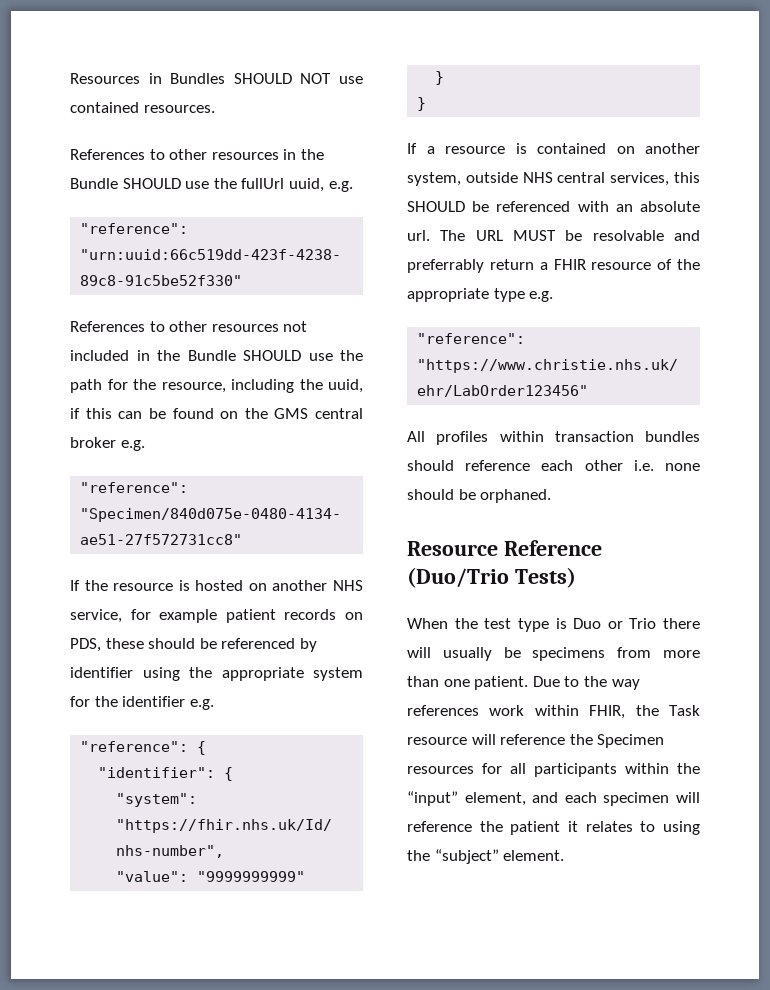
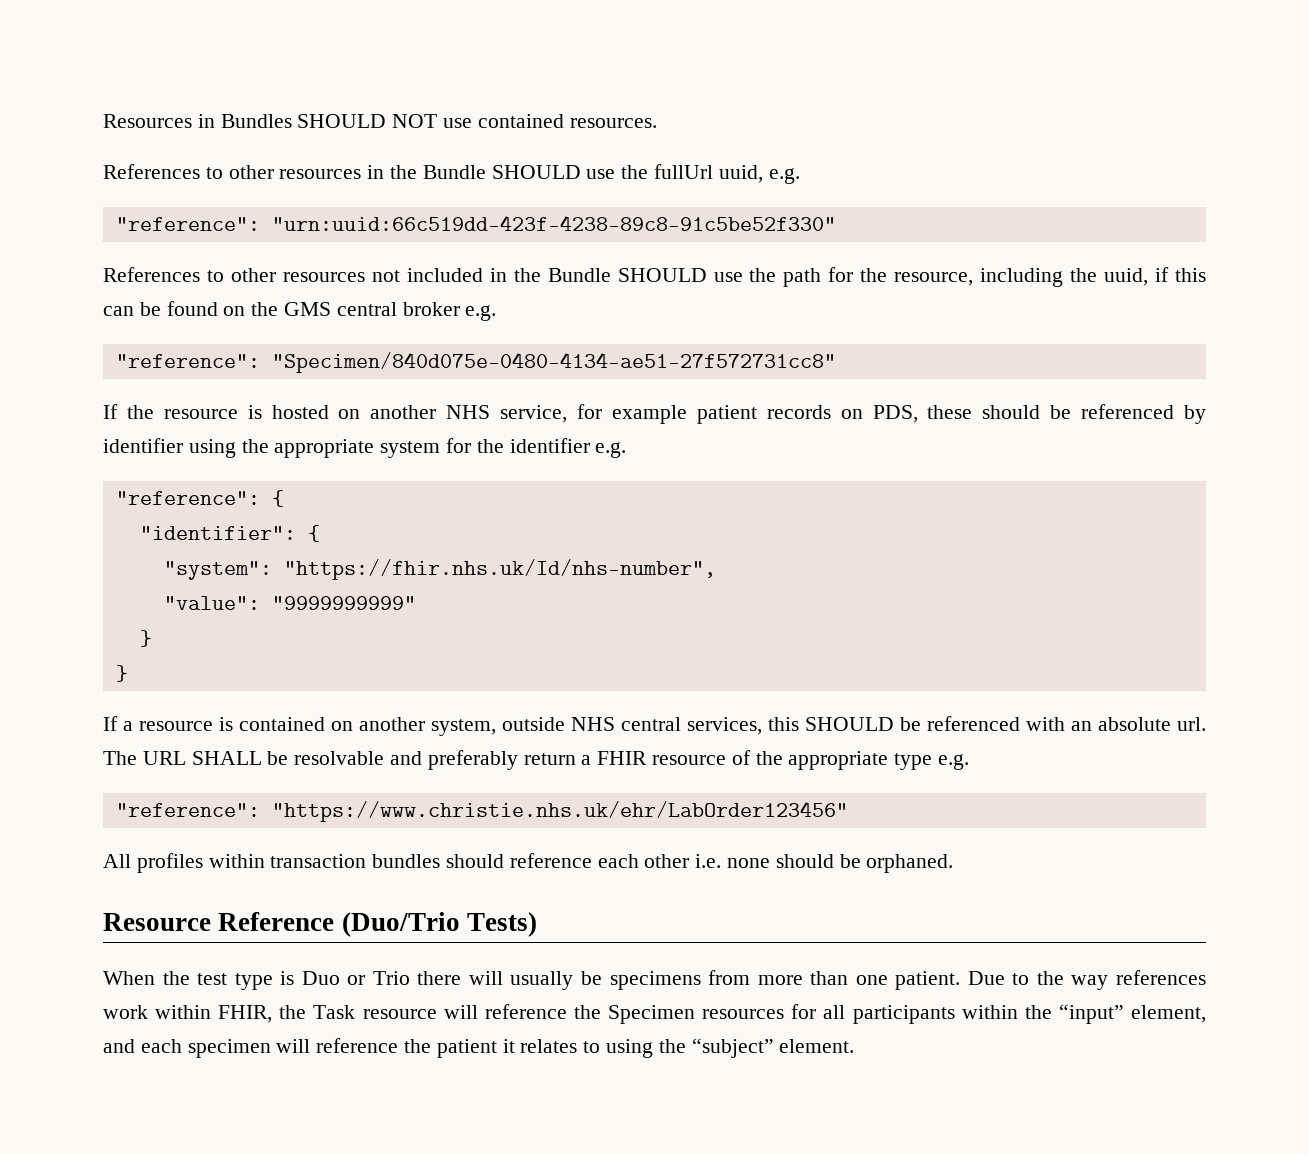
[513,230,556,241] MUST -> [191,751,262,765] SHALL
[407,259,484,273] preferrably -> [427,750,518,770] preferably

